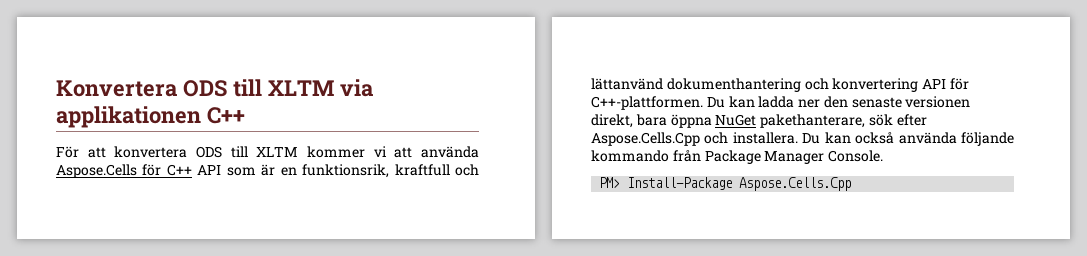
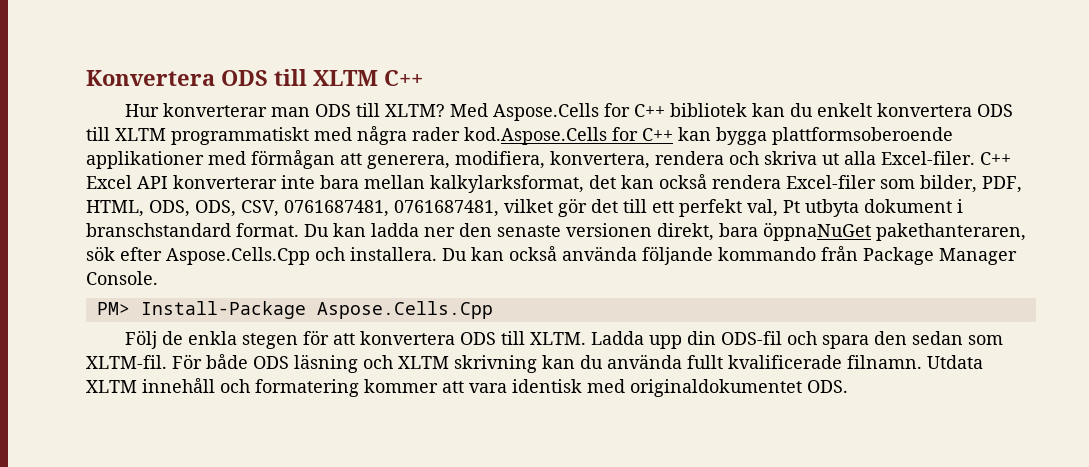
[339,79,373,97] [56,106,201,128] via applikationen -> (378, 78) none
[56,146,480,158] [56,164,480,178] [591,78,969,92] [591,96,703,110] För att konvertera ODS till XLTM kommer vi att använda Aspose.Cells för C++ API som är en funktionsrik, kraftfull och lättanvänd dokumenthantering och konvertering API för C++-plattformen. -> [125,103,1014,121] [86,126,953,145] [86,150,1011,169] [86,174,1022,193] [86,198,963,217] [86,223,299,237] Hur konverterar man ODS till XLTM? Med Aspose.Cells for C++ bibliotek kan du enkelt konvertera ODS till XLTM programmatiskt med några rader kod.Aspose.Cells for C++ kan bygga plattformsoberoende applikationer med förmågan att generera, modifiera, konvertera, rendera och skriva ut alla Excel-filer. C++ Excel API konverterar inte bara mellan kalkylarksformat, det kan också rendera Excel-filer som bilder, PDF, HTML, ODS, ODS, CSV, 0761687481, 0761687481, vilket gör det till ett perfekt val, Pt utbyta dokument i branschstandard format.
[670,114,866,128] öppna NuGet pakethanterare, -> [763,222,1026,241] öppnaNuGet pakethanteraren,
(852, 184) none -> [125,330,1004,349] [86,354,983,373] [86,378,848,397] // Följ de enkla stegen för att konvertera ODS till XLTM. Ladda upp din ODS-fil och spara den sedan som XLTM-fil. För både ODS läsning och XLTM skrivning kan du använda fullt kvalificerade filnamn. Utdata XLTM innehåll och formatering kommer att vara identisk med originaldokumentet ODS.

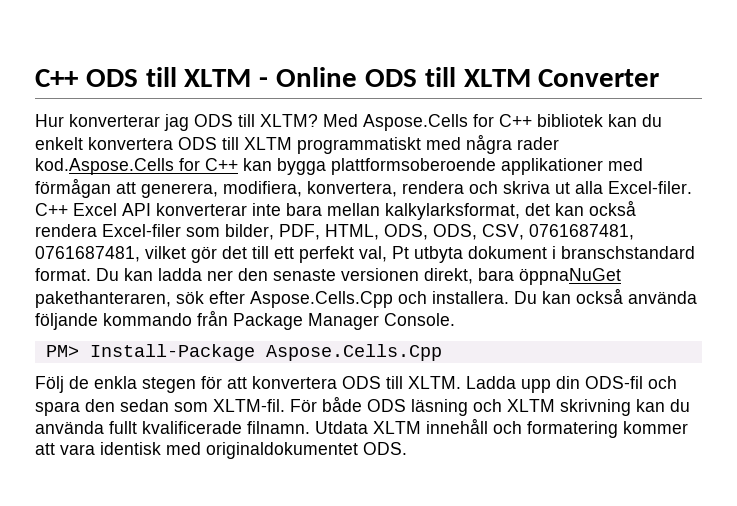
[86,69,423,86] Konvertera ODS till XLTM C++ -> [35,67,660,87] C++ ODS till XLTM - Online ODS till XLTM Converter
[271,107,311,117] man -> [164,114,189,131] jag

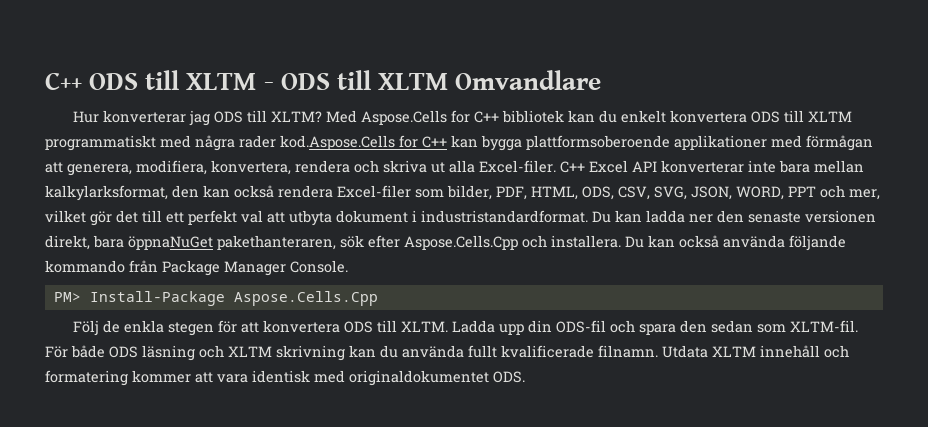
[276,67,660,87] Online ODS till XLTM Converter -> [280,70,602,90] ODS till XLTM Omvandlare
[525,203,550,216] det -> [172,185,199,198] den
[433,224,634,240] [35,246,140,262] ODS, CSV, 0761687481, 0761687481, -> [618,185,880,200] CSV, SVG, JSON, WORD, PPT och mer,
[359,246,409,262] val, Pt -> [241,210,285,223] val att
[561,246,695,259] [35,268,91,281] branschstandard format. -> [421,210,588,223] industristandardformat.

